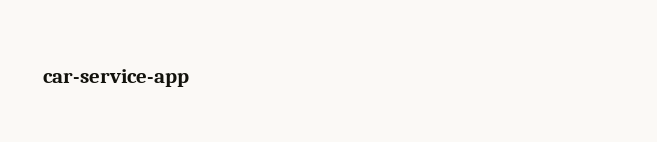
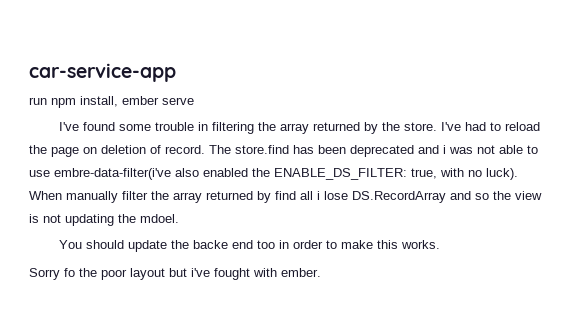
(189, 78) none -> [29,96,194,108] [58,122,540,134] [29,145,538,157] [29,168,518,180] [29,191,542,203] [29,214,179,226] [58,240,440,252] [29,268,321,280] // run npm install, ember serve // I've found some trouble in filtering the array returned by the store. I've had to reload the page on deletion of record. The store.find has been deprecated and i was not able to use embre-data-filter(i've also enabled the ENABLE_DS_FILTER: true, with no luck). When manually filter the array returned by find all i lose DS.RecordArray and so the view is not updating the mdoel. // You should update the backe end too in order to make this works. // Sorry fo the poor layout but i've fought with ember.

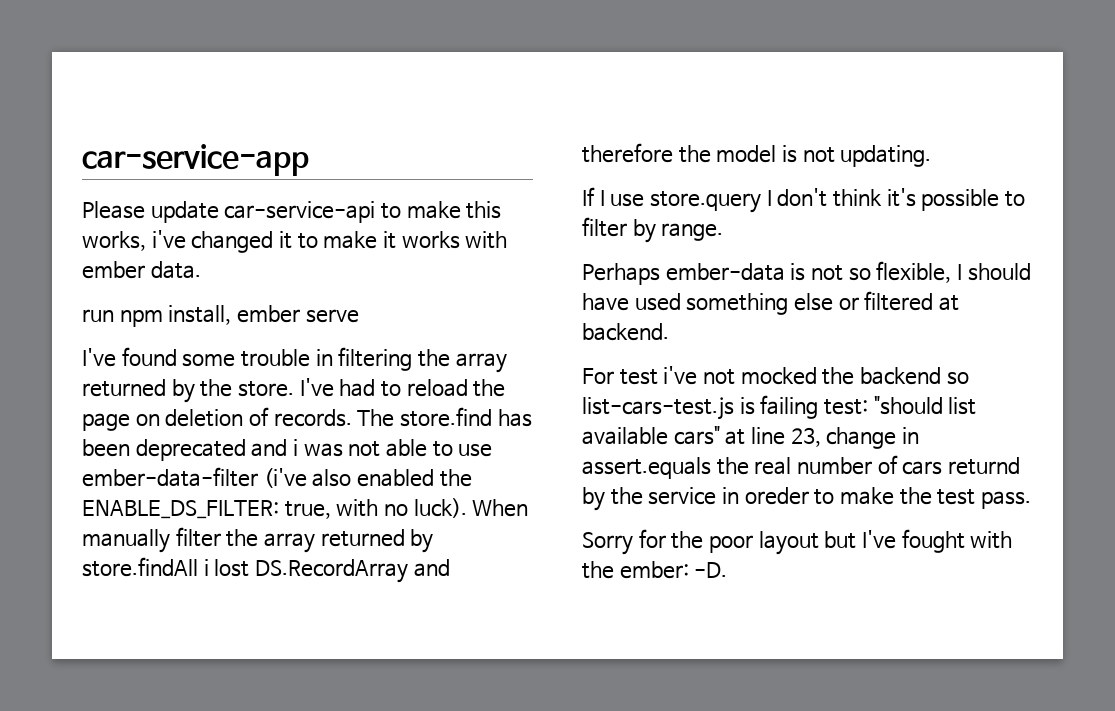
(176, 72) none -> [82,201,502,223] [82,230,508,253] [82,261,201,279] // Please update car-service-api to make this works, i've changed it to make it works with ember data.
[165,145,205,154] record. -> [273,409,352,427] records.
[54,168,171,180] embre-data-filter(i've -> [82,467,307,488] ember-data-filter (i've
[275,191,542,203] [29,214,179,226] [58,240,440,252] find all i lose DS.RecordArray and so the view is not updating the mdoel. // You should update the backe end too in order to make this works. -> [82,557,450,583] [582,143,932,167] [582,187,1026,213] [582,217,724,243] [582,261,1031,285] [582,291,960,315] [582,323,669,341] [582,366,969,385] [582,395,977,420] [582,426,919,449] [582,455,1020,479] [582,487,1032,511] store.findAll i lost DS.RecordArray and therefore the model is not updating. // If I use store.query I don't think it's possible to filter by range. // Perhaps ember-data is not so flexible, I should have used something else or filtered at backend. // For test i've not mocked the backend so list-cars-test.js is failing test: "should list available cars" at line 23, change in assert.equals the real number of cars returnd by the service in oreder to make the test pass.
[64,268,75,277] fo -> [638,529,666,548] for
[191,268,210,277] i've -> [862,530,897,549] I've
[281,268,321,277] ember. -> [582,561,728,579] the ember: -D.

